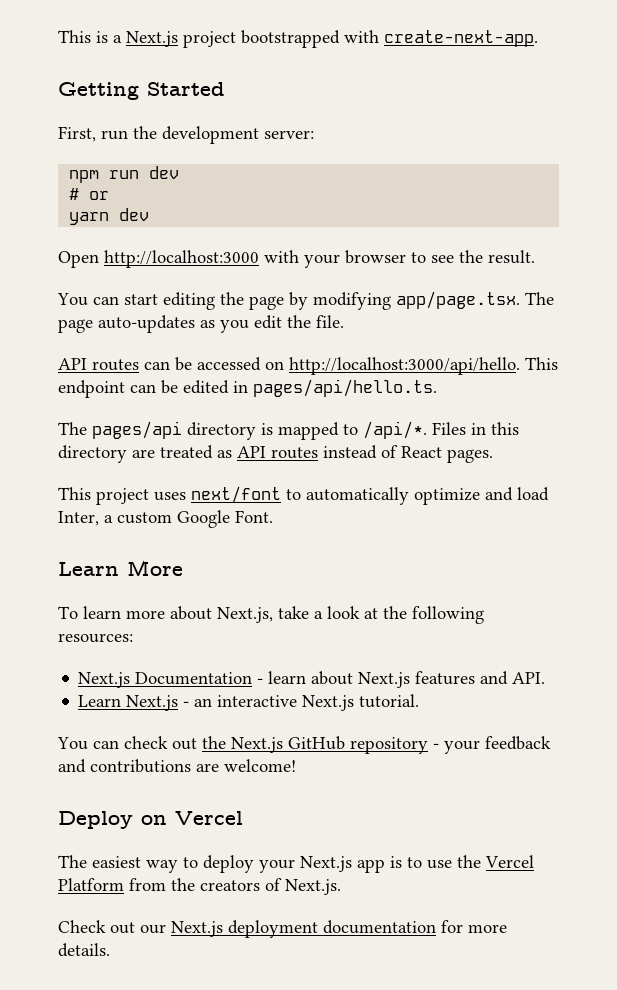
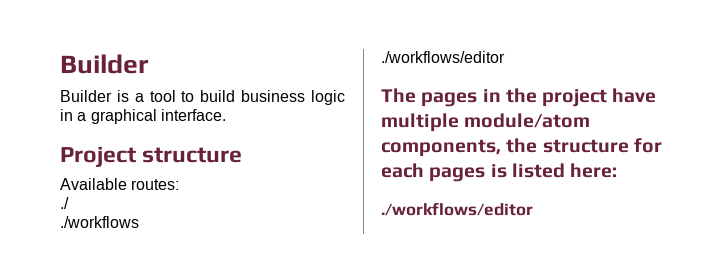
[58,30,538,48] [58,82,225,100] [58,126,314,144] [69,166,180,183] [69,188,110,200] [69,208,150,225] [58,250,535,268] [57,291,554,310] [58,315,344,333] [58,357,558,375] [58,379,437,398] [58,421,519,440] [58,445,493,463] [58,486,549,505] [58,510,273,528] [58,560,183,576] [58,606,484,624] [58,633,133,643] [78,671,546,688] [78,694,420,711] [57,736,551,754] [58,759,296,773] [58,811,243,829] [58,855,534,873] [58,878,341,895] [58,920,507,938] [58,943,110,957] This is a Next.js project bootstrapped with create-next-app. // Getting Started // First, run the development server: // npm run dev // # or // yarn dev // Open http://localhost:3000 with your browser to see the result. // You can start editing the page by modifying app/page.tsx. The page auto-updates as you edit the file. // API routes can be accessed on http://localhost:3000/api/hello. This endpoint can be edited in pages/api/hello.ts. // The pages/api directory is mapped to /api/*. Files in this directory are treated as API routes instead of React pages. // This project uses next/font to automatically optimize and load Inter, a custom Google Font. // Learn More // To learn more about Next.js, take a look at the following resources: // Next.js Documentation - learn about Next.js features and API. // Learn Next.js - an interactive Next.js tutorial. // You can check out the Next.js GitHub repository - your feedback and contributions are welcome! // Deploy on Vercel // The easiest way to deploy your Next.js app is to use the Vercel Platform from the creators of Next.js. // Check out our Next.js deployment documentation for more details. -> [60,54,149,74] [60,90,345,105] [60,109,226,124] [60,146,243,168] [60,178,180,190] [60,197,69,209] [60,216,139,228] [381,51,505,63] [381,88,657,107] [381,113,591,132] [381,138,662,157] [381,163,618,182] [381,202,533,216] Builder // Builder is a tool to build business logic in a graphical interface. // Project structure // Available routes: // ./ // ./workflows // ./workflows/editor // The pages in the project have multiple module/atom components, the structure for each pages is listed here: // ./workflows/editor

